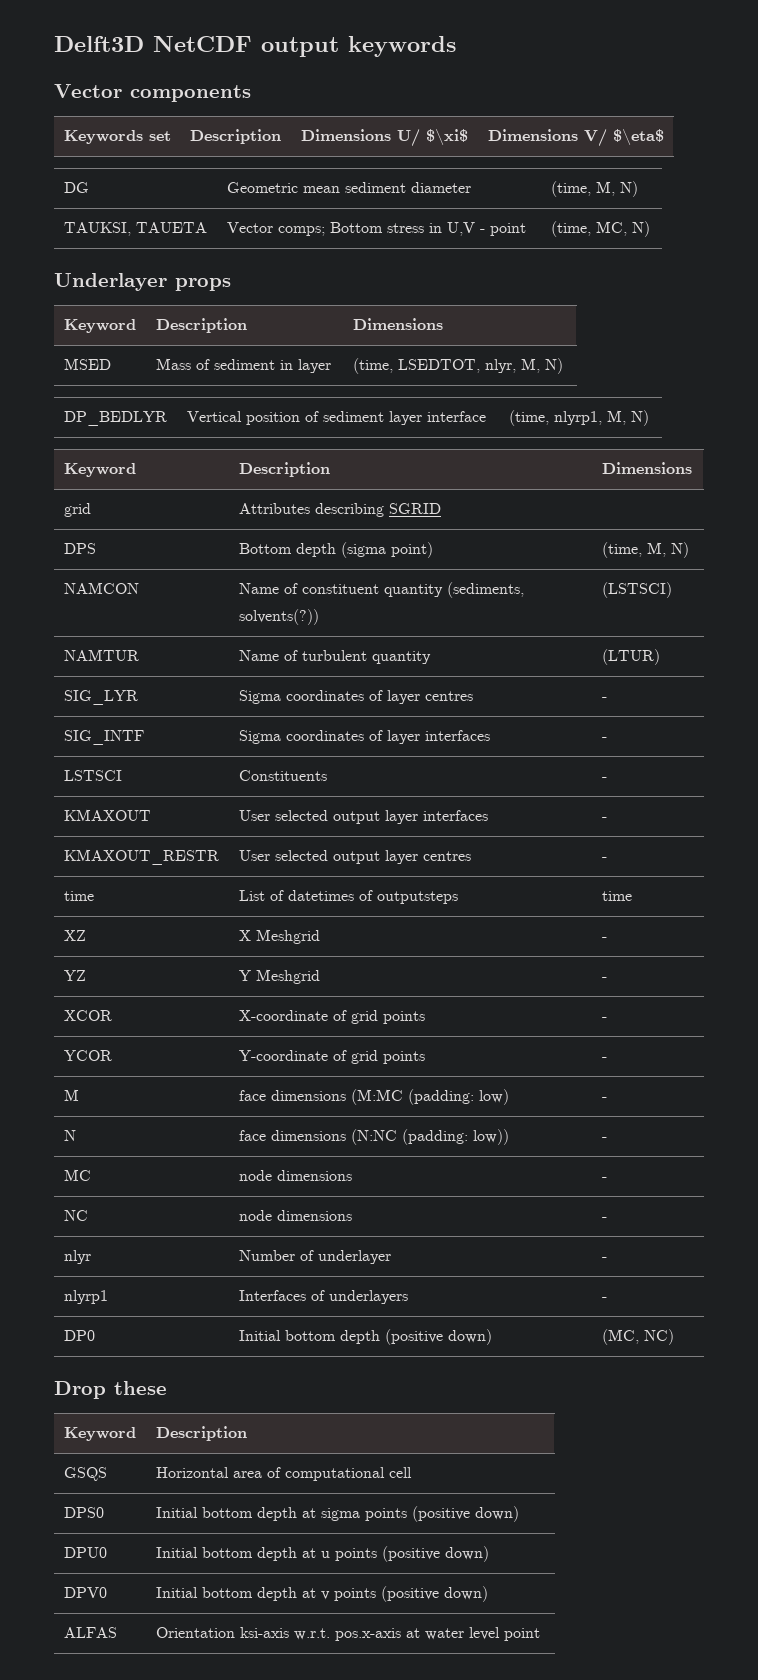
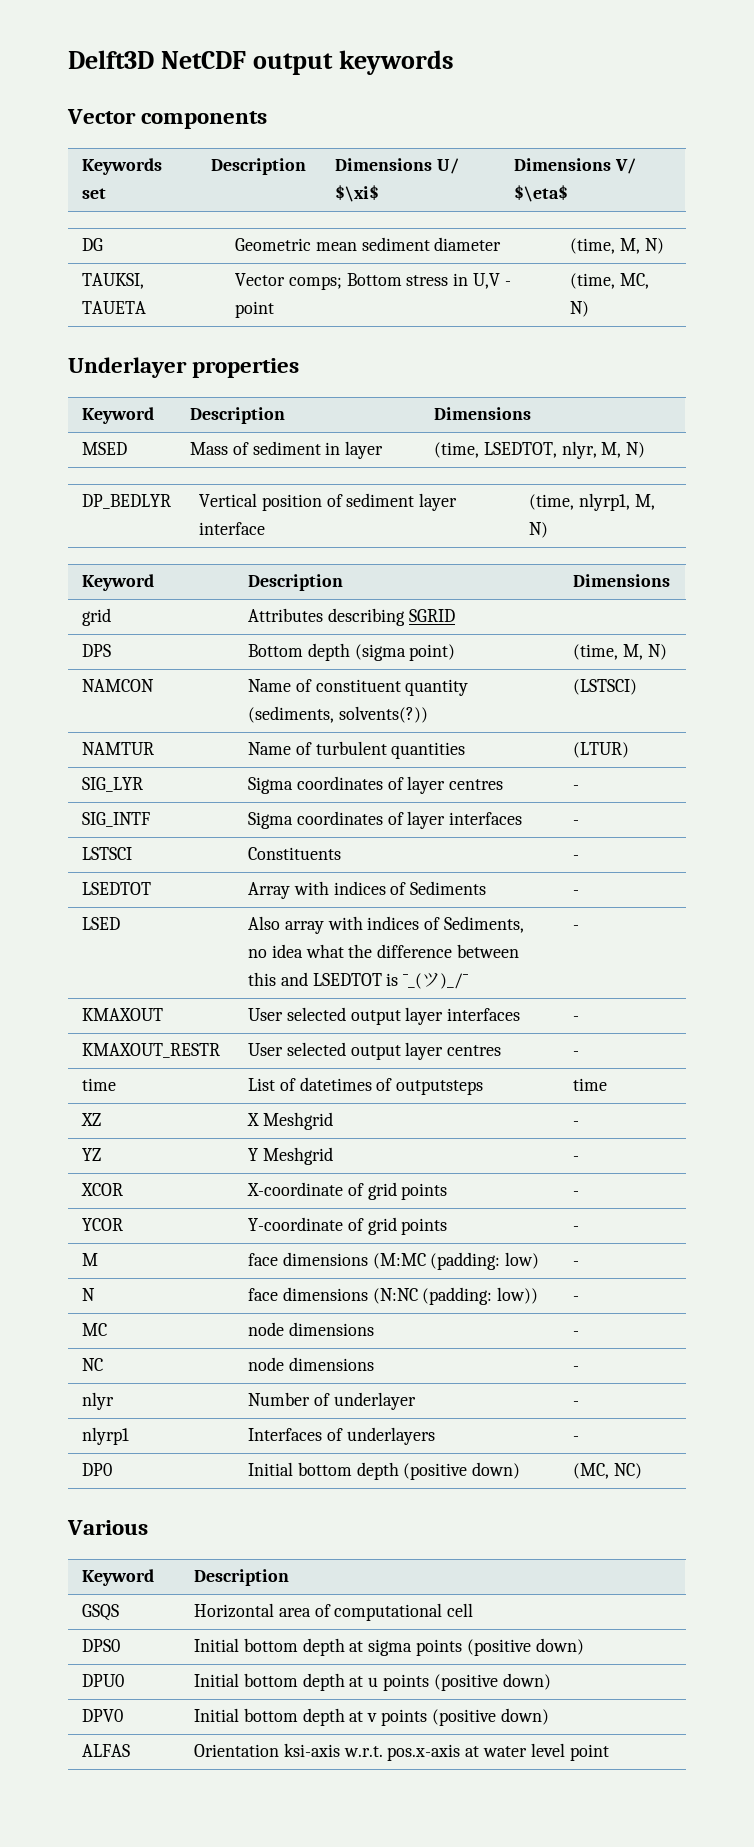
[175,278,231,291] props -> [192,358,300,378] properties
[371,651,431,664] quantity -> [391,742,466,759] quantities
(607, 779) none -> [81,882,151,895] [247,881,487,899] [572,890,579,895] [81,917,120,930] [247,916,525,934] [247,944,520,958] [247,972,469,989] [572,925,579,930] // LSEDTOT | Array with indices of Sediments | - // LSED | Also array with indices of Sediments, no idea what the difference between this and LSEDTOT is ¯_(ツ)_/¯ | -
[54,1381,167,1399] Drop these -> [67,1520,148,1535] Various

